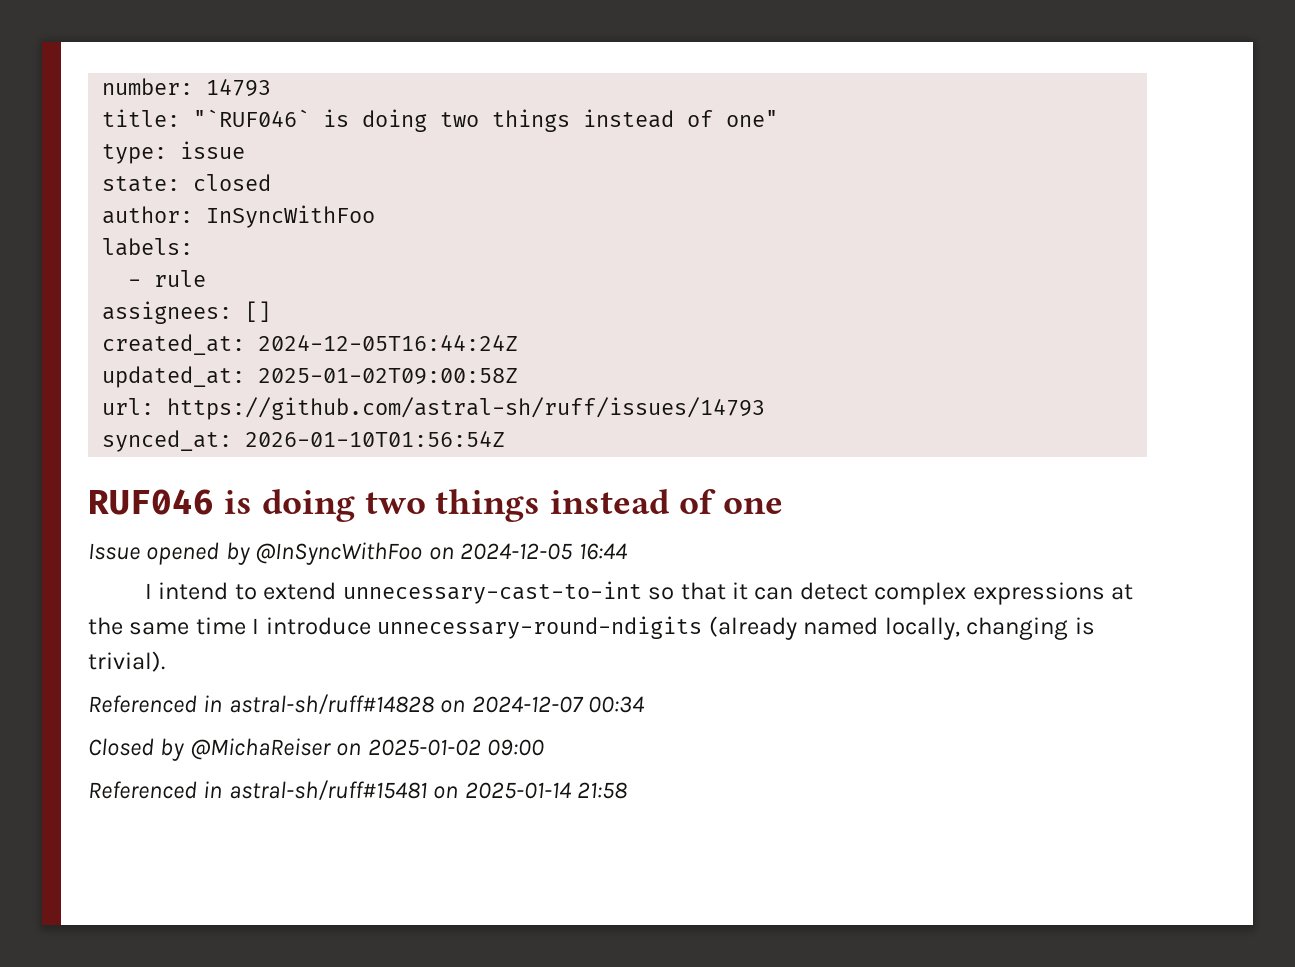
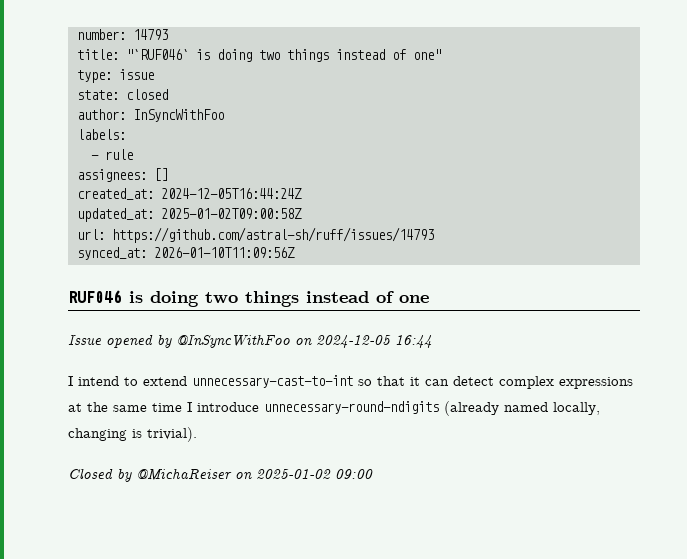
[245,431,506,447] 2026-01-10T01:56:54Z -> [154,247,295,258] 2026-01-10T11:09:56Z
[88,694,646,714] // Referenced in astral-sh/ruff#14828 on 2024-12-07 00:34 -> (197, 434) none
[88,780,628,800] // Referenced in astral-sh/ruff#15481 on 2025-01-14 21:58 -> (373, 474) none

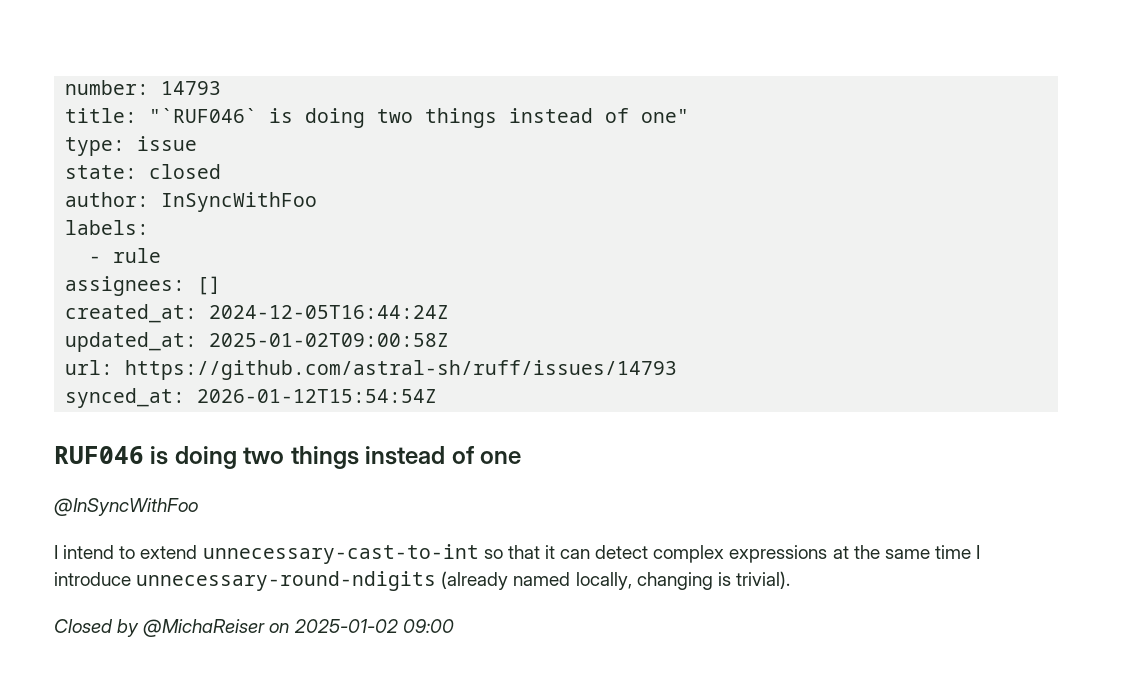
[154,247,295,258] 2026-01-10T11:09:56Z -> [197,389,438,403] 2026-01-12T15:54:54Z
[68,334,432,348] Issue opened by @InSyncWithFoo on 2024-12-05 16:44 -> [54,498,198,516] @InSyncWithFoo

